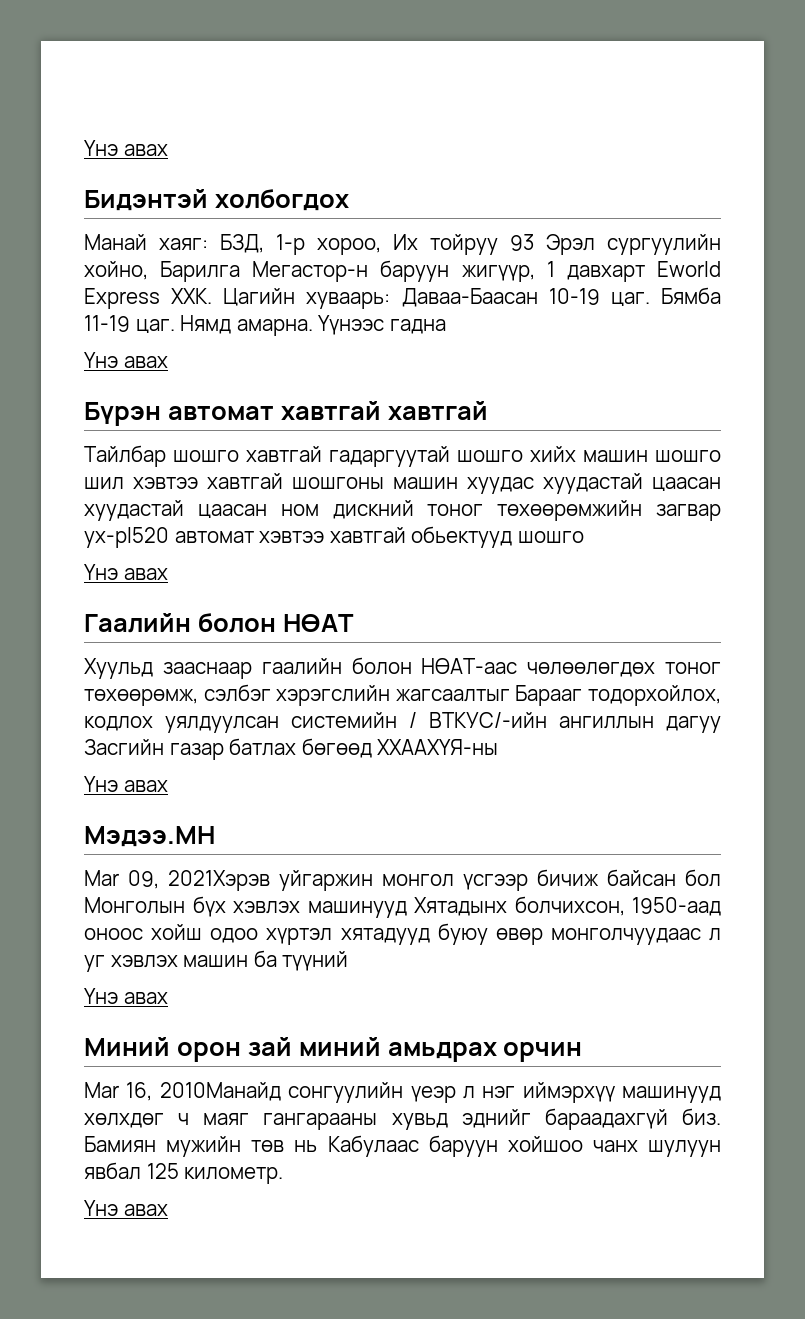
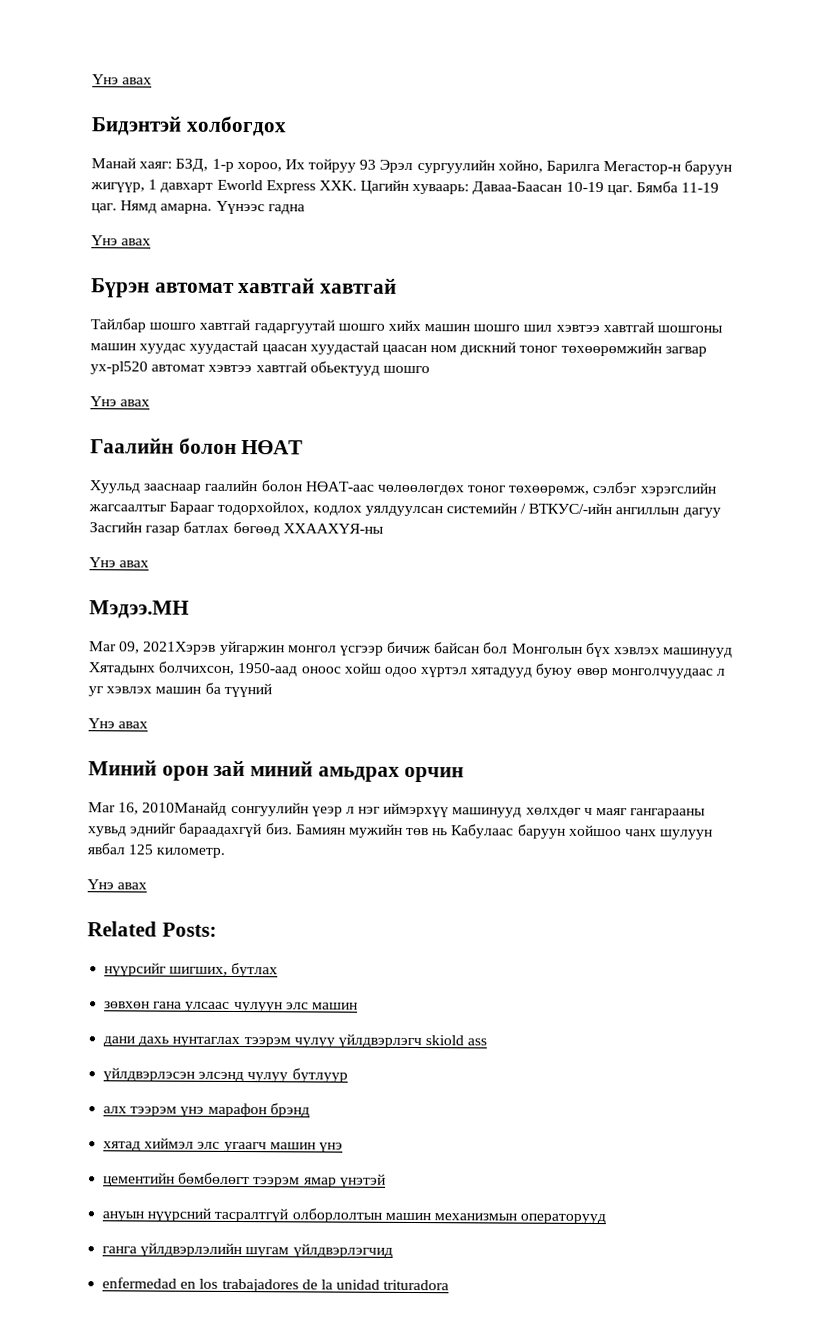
(168, 1210) none -> [87,921,217,937] [104,962,279,978] [104,1001,358,1013] [103,1033,488,1049] [103,1067,348,1083] [103,1102,310,1118] [103,1137,343,1153] [103,1172,386,1188] [102,1207,607,1225] [102,1242,393,1258] [102,1277,450,1293] // Related Posts: // нүүрсийг шигших, бутлах // зөвхөн гана улсаас чулуун элс машин // дани дахь нунтаглах тээрэм чулуу үйлдвэрлэгч skiold ass // үйлдвэрлэсэн элсэнд чулуу бутлуур // алх тээрэм үнэ марафон брэнд // хятад хиймэл элс угаагч машин үнэ // цементийн бөмбөлөгт тээрэм ямар үнэтэй // ануын нүүрсний тасралтгүй олборлолтын машин механизмын операторууд // ганга үйлдвэрлэлийн шугам үйлдвэрлэгчид // enfermedad en los trabajadores de la unidad trituradora

